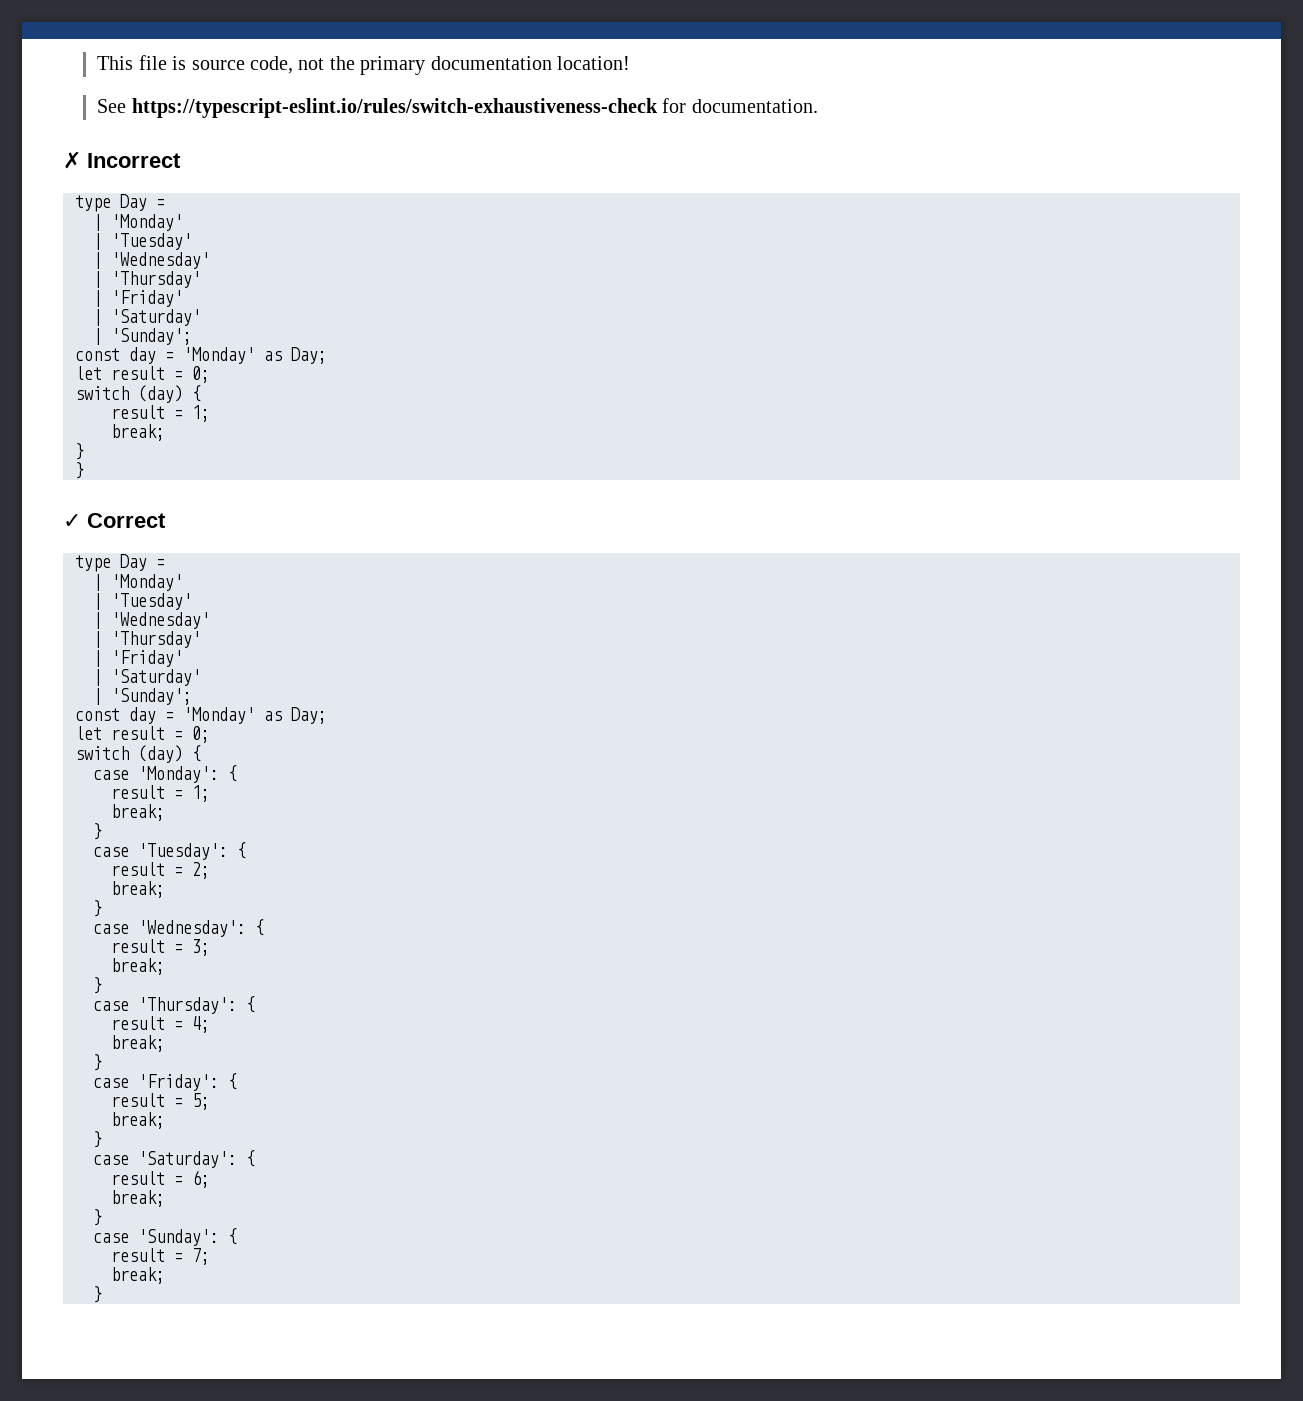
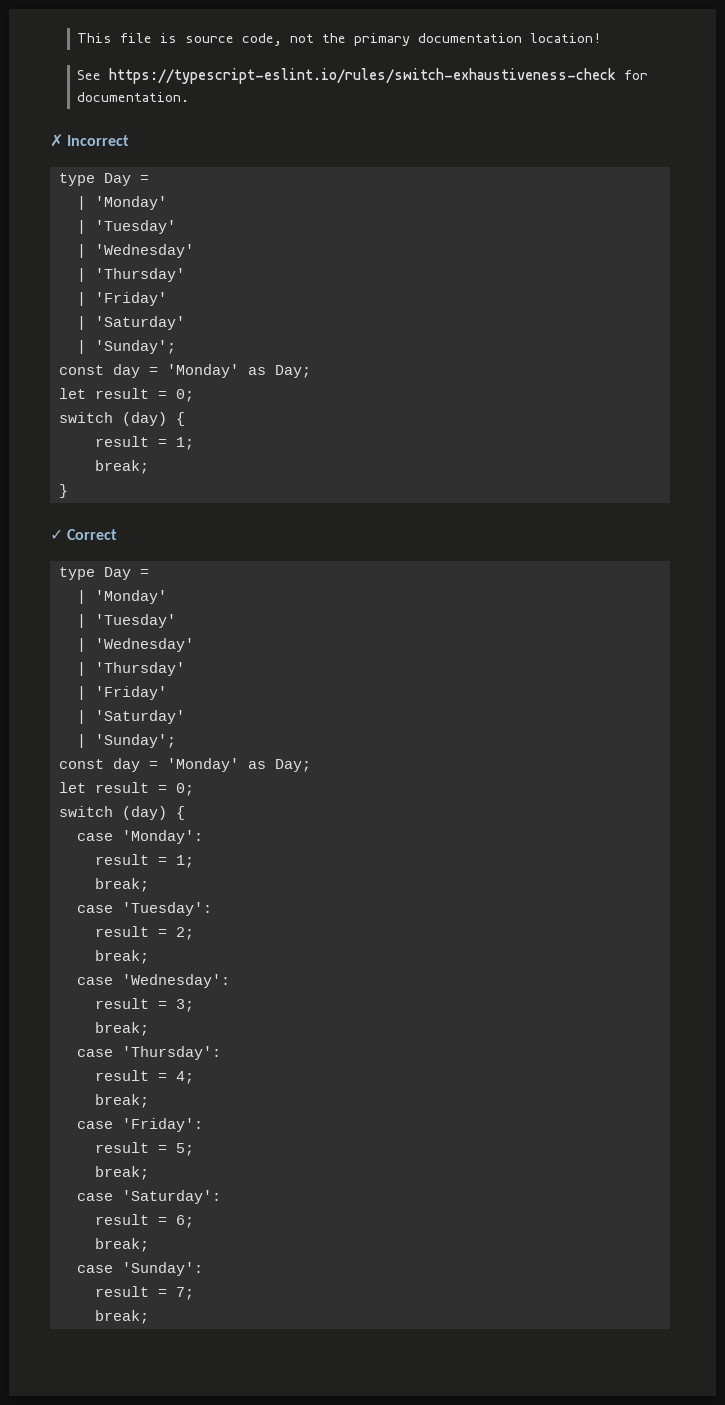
[75,462,84,479] // } -> (68, 491) none
[228,765,237,782] [111,785,210,802] [111,804,165,821] [93,823,102,840] { // result = 1; // break; // } -> [94,854,194,868] [94,878,149,892] // result = 1; // break;
[237,842,246,859] { -> (212, 909) none
[93,900,102,917] // } -> (149, 957) none
[255,919,264,936] { -> (230, 981) none
[93,977,102,994] // } -> (149, 1029) none
[246,996,255,1013] { -> (221, 1053) none
[93,1054,102,1071] // } -> (149, 1101) none
[228,1073,237,1090] { -> (203, 1125) none
[93,1131,102,1148] // } -> (149, 1173) none
[246,1150,255,1167] { -> (221, 1197) none
[93,1209,102,1226] // } -> (149, 1245) none
[228,1228,237,1245] { -> (203, 1269) none
[93,1286,102,1303] // } -> (149, 1317) none

